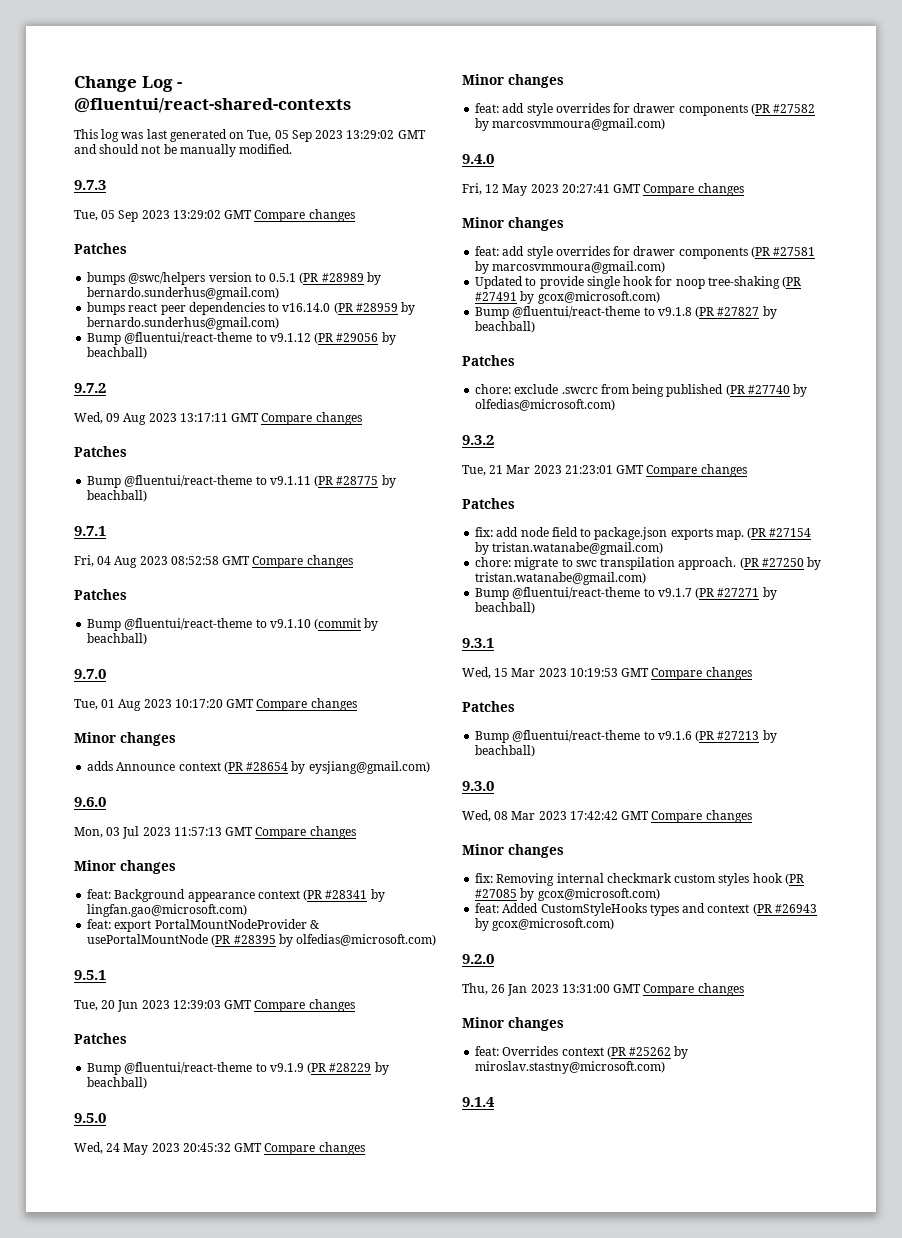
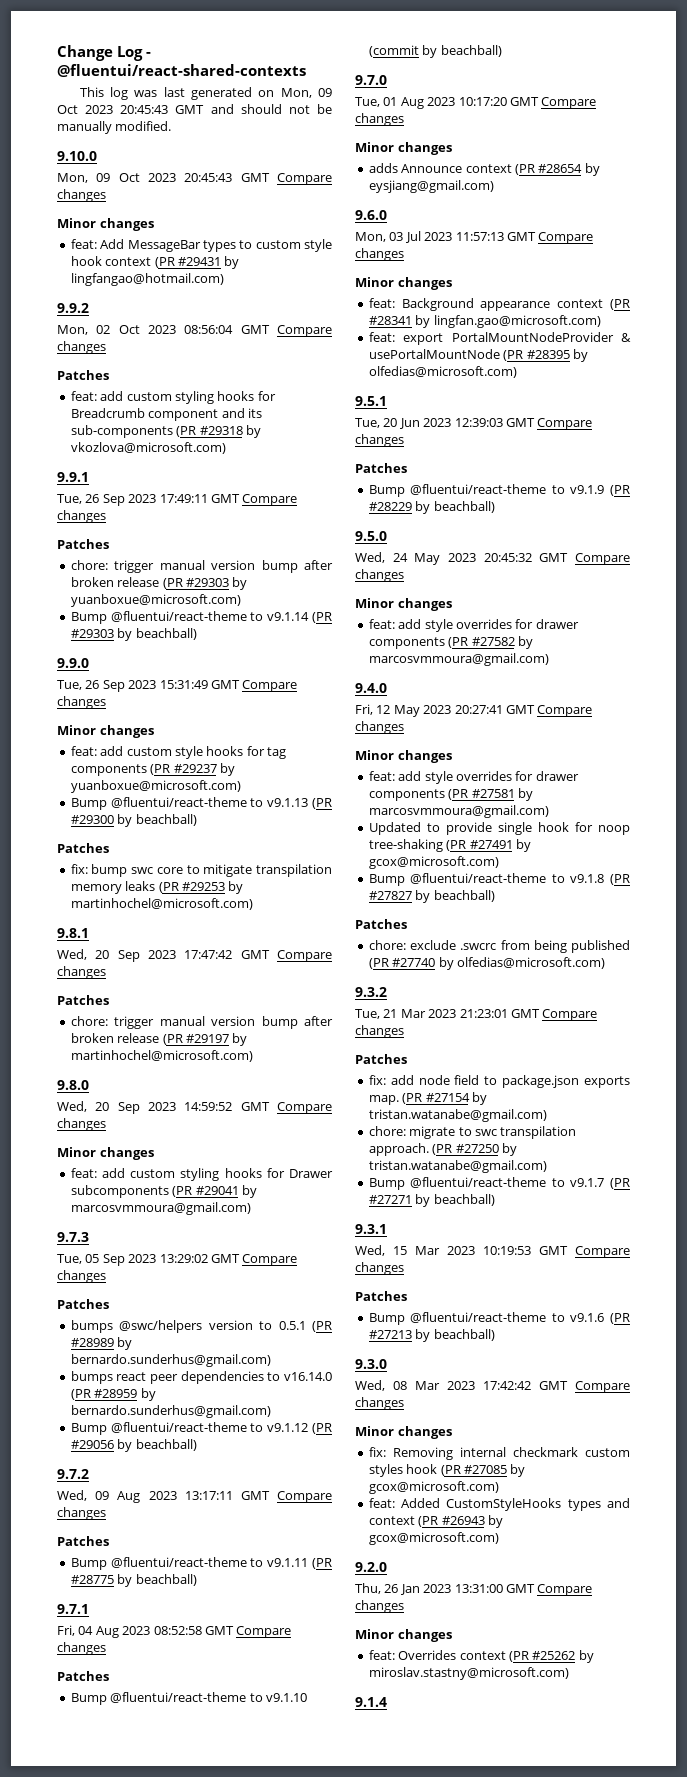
[247,130,395,142] Tue, 05 Sep 2023 13:29:02 -> [280,88,332,98] [57,105,169,114] Mon, 09 Oct 2023 20:45:43
(293, 149) none -> [57,151,97,161] [57,173,332,185] [57,189,106,202] [57,218,154,231] [70,239,332,252] [70,256,240,269] [70,273,224,286] [57,303,89,313] [57,325,332,337] [57,341,106,354] [57,370,109,380] [70,391,276,404] [70,408,262,421] [70,425,261,438] [70,442,226,454] [57,472,89,482] [57,494,298,506] [57,510,106,523] [57,539,109,549] [70,560,333,573] [70,577,248,590] [70,594,241,607] [70,611,332,624] [70,628,197,641] [57,658,89,668] [57,680,298,692] [57,696,106,709] [57,725,154,738] [70,746,286,759] [70,763,235,776] [70,780,241,793] [70,797,332,810] [70,814,197,827] [57,843,109,853] [70,864,332,877] [70,881,244,894] [70,898,253,910] [57,928,89,938] [57,949,332,962] [57,966,106,979] [57,995,109,1005] [70,1016,333,1029] [70,1033,248,1046] [70,1050,253,1062] [57,1080,89,1090] [57,1101,332,1114] [57,1118,106,1131] [57,1147,154,1160] [70,1168,333,1181] [70,1185,257,1198] [70,1202,251,1215] // 9.10.0 // Mon, 09 Oct 2023 20:45:43 GMT Compare changes // Minor changes // feat: Add MessageBar types to custom style hook context (PR #29431 by lingfangao@hotmail.com) // 9.9.2 // Mon, 02 Oct 2023 08:56:04 GMT Compare changes // Patches // feat: add custom styling hooks for Breadcrumb component and its sub-components (PR #29318 by vkozlova@microsoft.com) // 9.9.1 // Tue, 26 Sep 2023 17:49:11 GMT Compare changes // Patches // chore: trigger manual version bump after broken release (PR #29303 by yuanboxue@microsoft.com) // Bump @fluentui/react-theme to v9.1.14 (PR #29303 by beachball) // 9.9.0 // Tue, 26 Sep 2023 15:31:49 GMT Compare changes // Minor changes // feat: add custom style hooks for tag components (PR #29237 by yuanboxue@microsoft.com) // Bump @fluentui/react-theme to v9.1.13 (PR #29300 by beachball) // Patches // fix: bump swc core to mitigate transpilation memory leaks (PR #29253 by martinhochel@microsoft.com) // 9.8.1 // Wed, 20 Sep 2023 17:47:42 GMT Compare changes // Patches // chore: trigger manual version bump after broken release (PR #29197 by martinhochel@microsoft.com) // 9.8.0 // Wed, 20 Sep 2023 14:59:52 GMT Compare changes // Minor changes // feat: add custom styling hooks for Drawer subcomponents (PR #29041 by marcosvmmoura@gmail.com)

